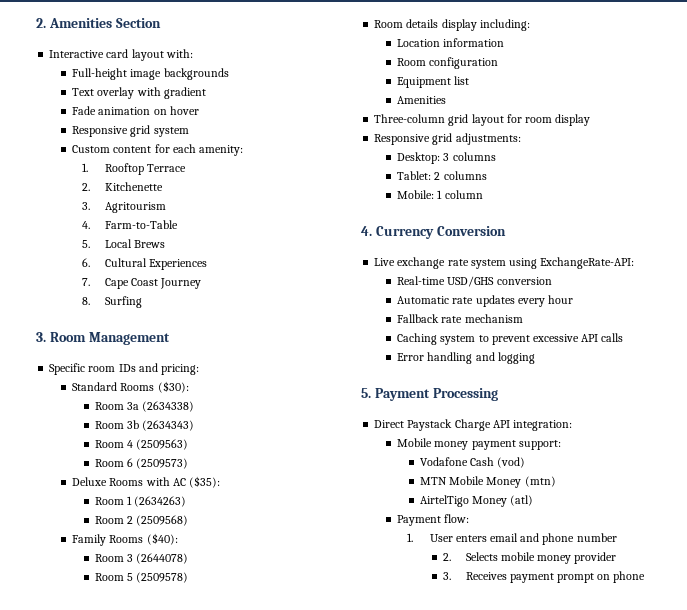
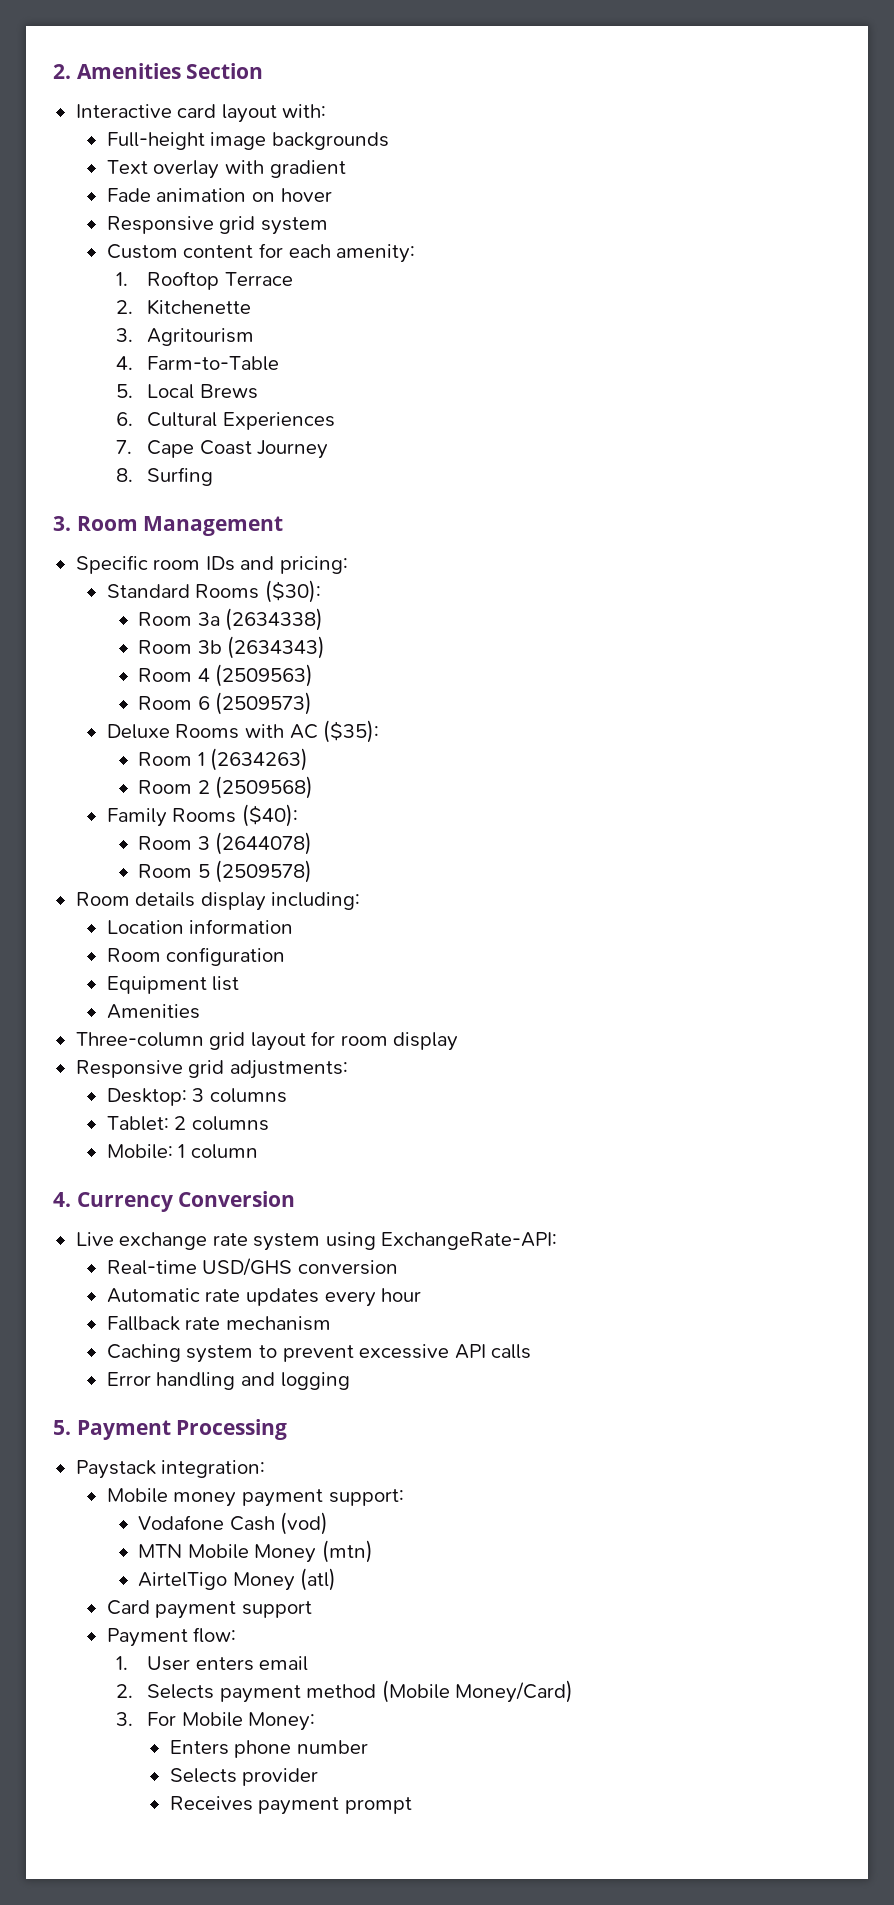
[374,419,510,431] Direct Paystack Charge API -> [75,1460,156,1479] Paystack
(534, 500) none -> [106,1600,312,1619] // Card payment support
[520,533,617,545] [442,552,572,564] and phone number // 2. Selects mobile money -> [115,1680,574,1703] [115,1712,316,1731] [169,1740,368,1758] [169,1768,237,1783] // 2. Selects payment method (Mobile Money/Card) // 3. For Mobile Money: // Enters phone number // Selects
[442,572,451,580] 3. -> (319, 1777) none
[597,571,646,583] on phone -> (412, 1805) none

